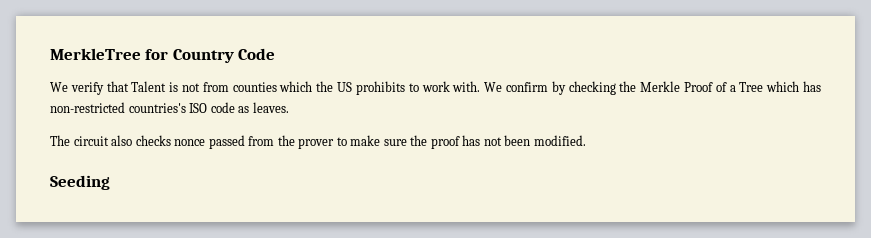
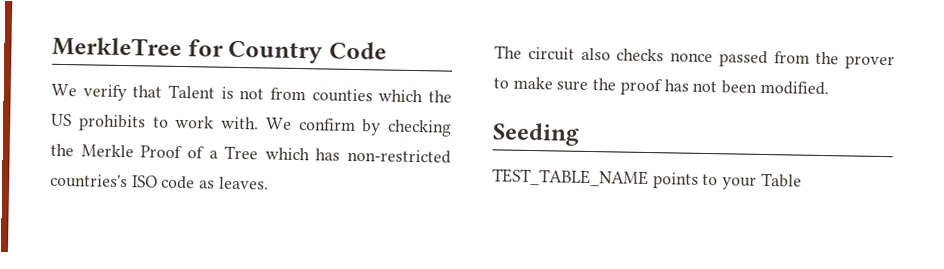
(110, 182) none -> [492,168,802,190] // TEST_TABLE_NAME points to your Table

